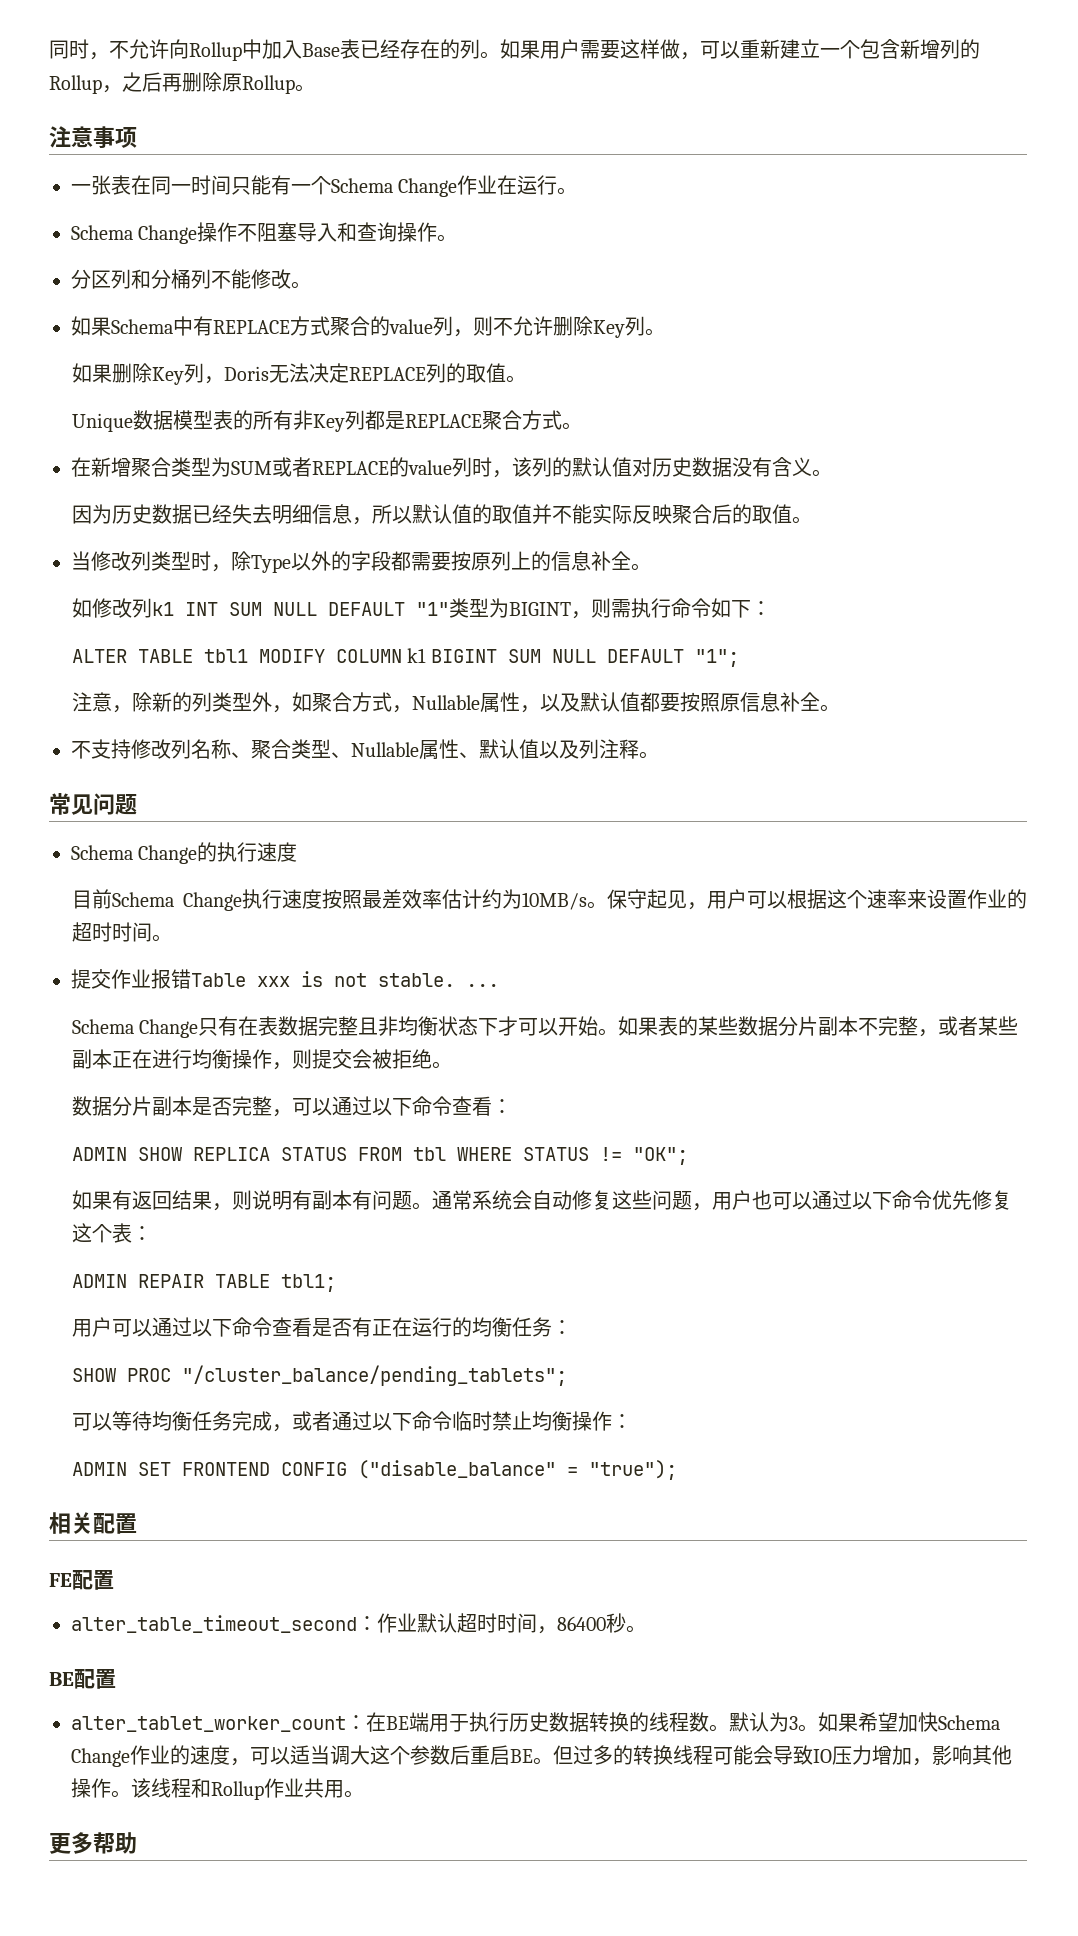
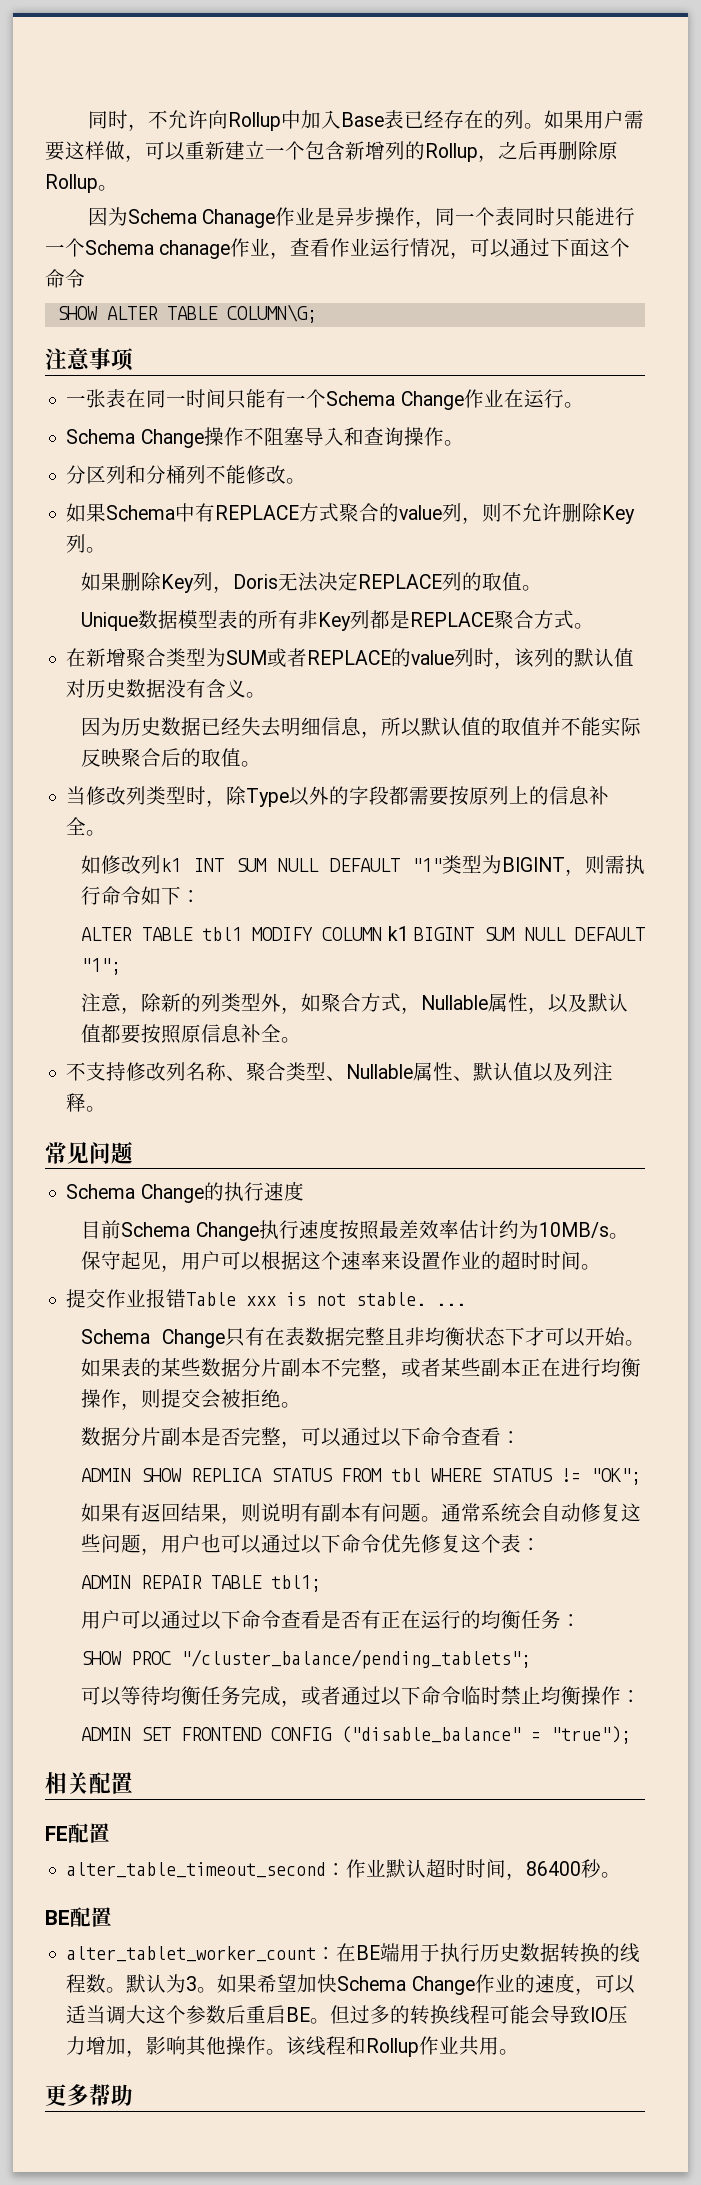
(315, 88) none -> [87,207,635,228] [45,238,631,259] [45,269,85,288] [56,304,317,323] // 因为Schema Chanage作业是异步操作，同一个表同时只能进行一个Schema chanage作业，查看作业运行情况，可以通过下面这个命令 // SHOW ALTER TABLE COLUMN\G;

